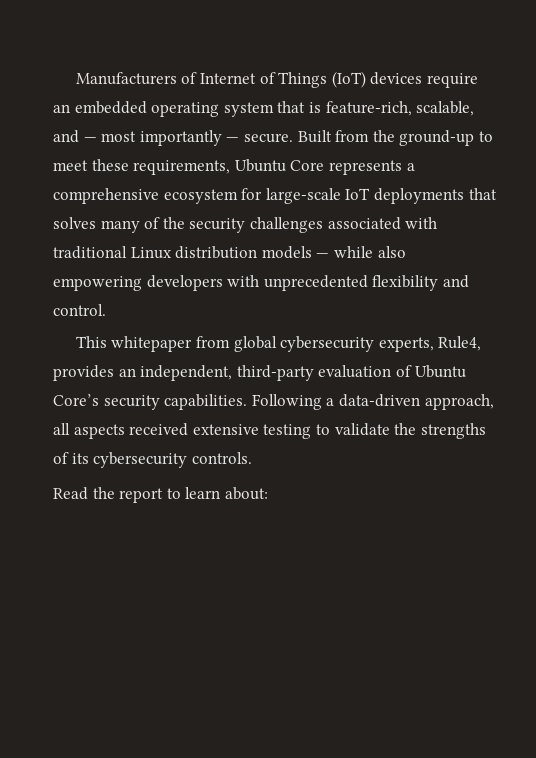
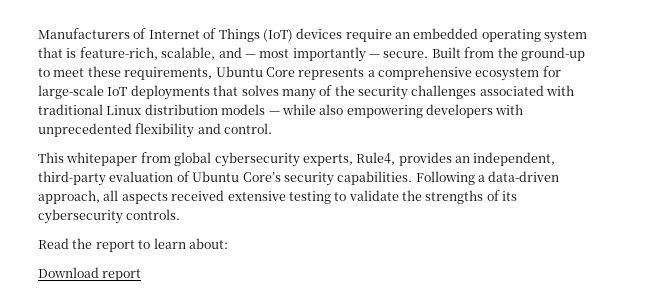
(268, 493) none -> [38,267,142,281] // Download report

